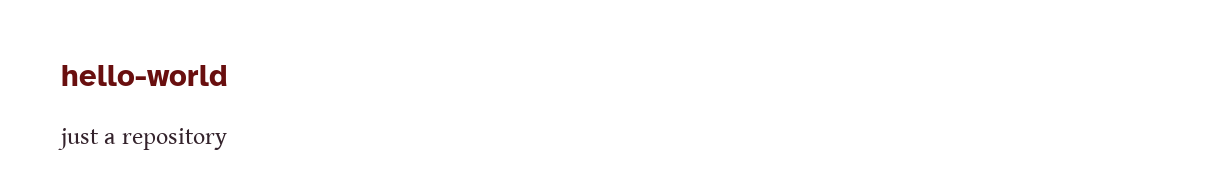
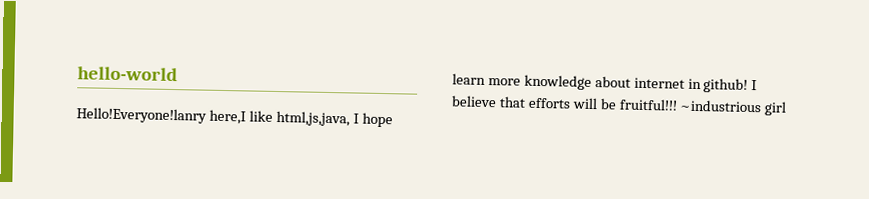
[58,128,227,150] just a repository -> [76,107,393,128] [452,73,758,93] [451,95,788,116] Hello!Everyone!lanry here,I like html,js,java, I hope learn more knowledge about internet in github! I believe that efforts will be fruitful!!! ~industrious girl

